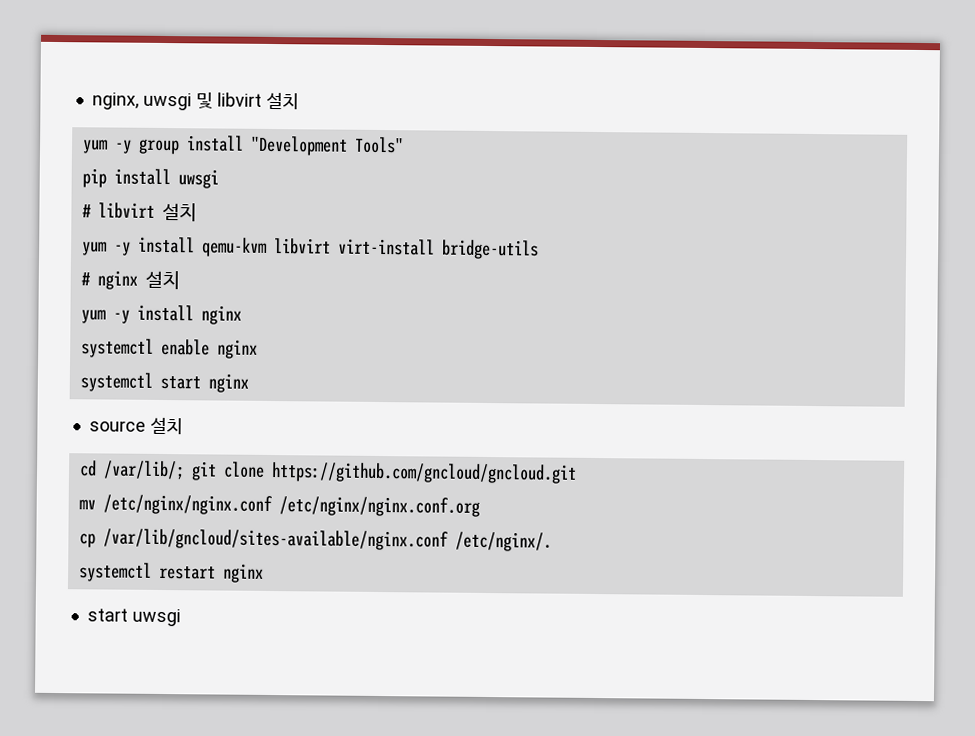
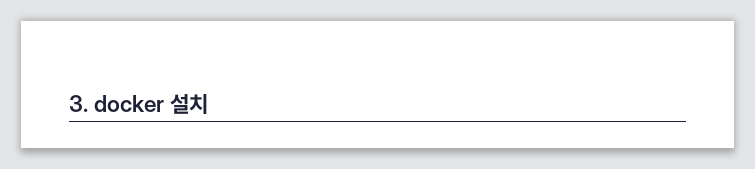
[91,91,299,111] [81,135,404,156] [81,168,219,189] [81,202,197,222] [81,236,539,260] [80,270,180,290] [80,304,242,325] [80,338,258,359] [79,372,249,393] [88,416,183,435] [78,460,577,484] [78,494,480,517] [78,528,552,552] [78,562,264,583] [86,608,181,627] nginx, uwsgi 및 libvirt 설치 // yum -y group install "Development Tools" // pip install uwsgi // # libvirt 설치 // yum -y install qemu-kvm libvirt virt-install bridge-utils // # nginx 설치 // yum -y install nginx // systemctl enable nginx // systemctl start nginx // source 설치 // cd /var/lib/; git clone https://github.com/gncloud/gncloud.git // mv /etc/nginx/nginx.conf /etc/nginx/nginx.conf.org // cp /var/lib/gncloud/sites-available/nginx.conf /etc/nginx/. // systemctl restart nginx // start uwsgi -> [69,94,209,115] 3. docker 설치

